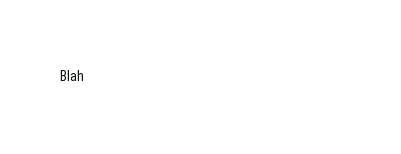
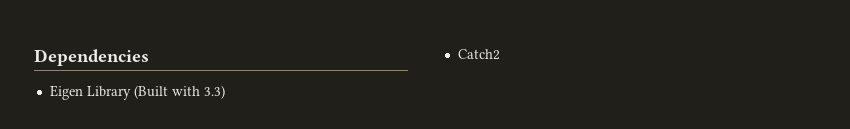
[60,70,84,81] Blah -> [34,49,149,66] [49,85,225,100] [457,49,500,60] Dependencies // Eigen Library (Built with 3.3) // Catch2

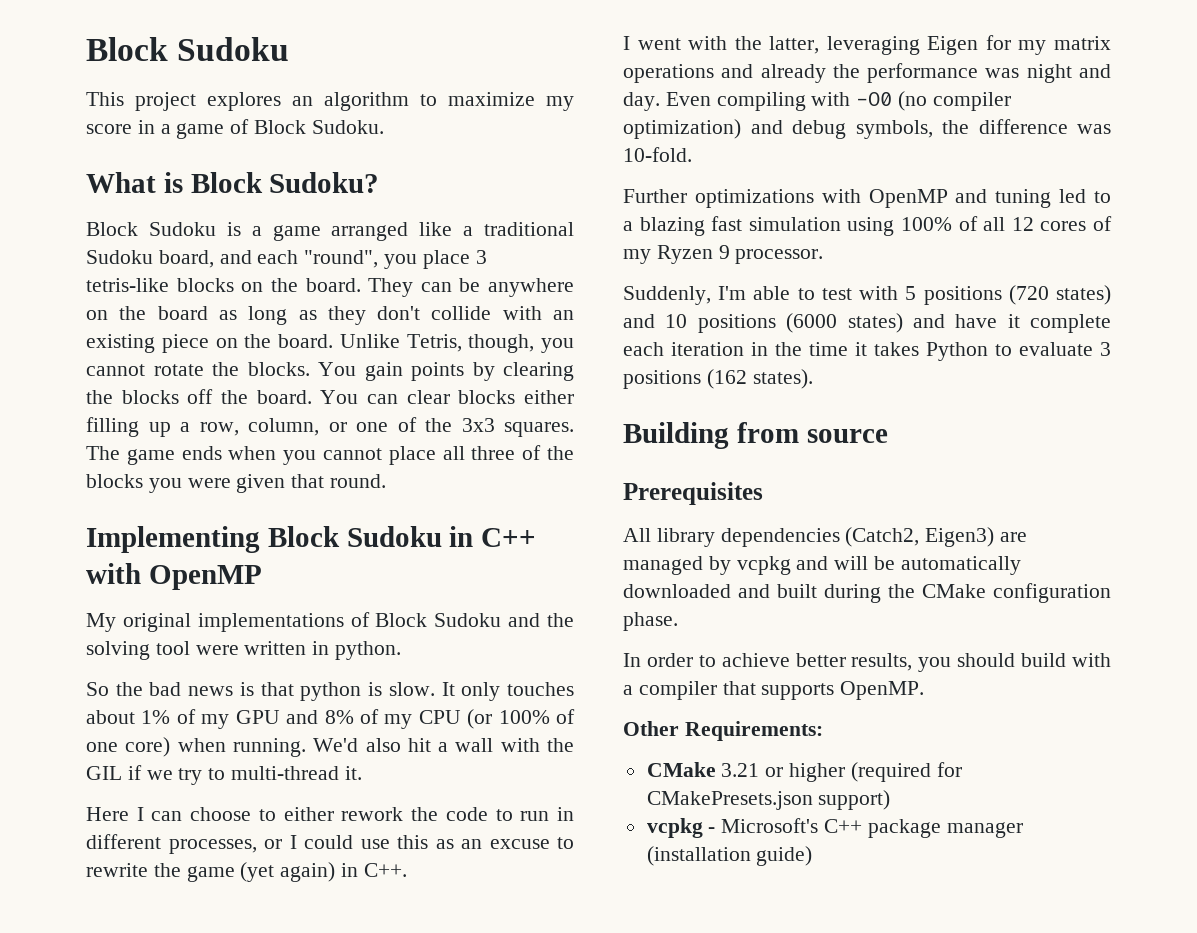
[34,49,149,66] [49,85,225,100] [457,49,500,60] Dependencies // Eigen Library (Built with 3.3) // Catch2 -> [86,37,290,61] [86,92,574,111] [86,119,384,139] [86,172,380,193] [86,222,574,241] [86,250,487,269] [86,278,574,297] [86,306,575,325] [86,334,574,353] [86,362,574,381] [86,389,574,404] [86,417,574,437] [86,445,574,465] [86,474,387,493] [86,526,537,553] [86,563,262,590] [86,612,574,632] [86,641,402,660] [86,682,575,701] [86,709,576,729] [86,737,575,757] [86,765,362,785] [86,807,575,821] [86,834,574,854] [86,862,407,882] [623,35,1111,55] [623,63,1111,83] [623,91,1011,111] [623,119,1111,139] [623,147,692,162] [623,189,1111,208] [623,216,1112,236] [623,245,824,264] [623,285,1111,305] [623,313,1111,333] [623,342,1111,361] [623,369,813,389] [623,422,888,449] [623,482,763,505] [623,527,1028,547] [623,556,1021,575] [623,583,1111,603] [623,612,678,631] [623,653,1111,672] [623,681,925,700] [623,721,823,741] [646,762,962,782] [646,790,891,810] [646,818,1023,838] [646,846,813,866] Block Sudoku // This project explores an algorithm to maximize my score in a game of Block Sudoku. // What is Block Sudoku? // Block Sudoku is a game arranged like a traditional Sudoku board, and each "round", you place 3 tetris-like blocks on the board. They can be anywhere on the board as long as they don't collide with an existing piece on the board. Unlike Tetris, though, you cannot rotate the blocks. You gain points by clearing the blocks off the board. You can clear blocks either filling up a row, column, or one of the 3x3 squares. The game ends when you cannot place all three of the blocks you were given that round. // Implementing Block Sudoku in C++ with OpenMP // My original implementations of Block Sudoku and the solving tool were written in python. // So the bad news is that python is slow. It only touches about 1% of my GPU and 8% of my CPU (or 100% of one core) when running. We'd also hit a wall with the GIL if we try to multi-thread it. // Here I can choose to either rework the code to run in different processes, or I could use this as an excuse to rewrite the game (yet again) in C++. // I went with the latter, leveraging Eigen for my matrix operations and already the performance was night and day. Even compiling with -O0 (no compiler optimization) and debug symbols, the difference was 10-fold. // Further optimizations with OpenMP and tuning led to a blazing fast simulation using 100% of all 12 cores of my Ryzen 9 processor. // Suddenly, I'm able to test with 5 positions (720 states) and 10 positions (6000 states) and have it complete each iteration in the time it takes Python to evaluate 3 positions (162 states). // Building from source // Prerequisites // All library dependencies (Catch2, Eigen3) are managed by vcpkg and will be automatically downloaded and built during the CMake configuration phase. // In order to achieve better results, you should build with a compiler that supports OpenMP. // Other Requirements: // CMake 3.21 or higher (required for CMakePresets.json support) // vcpkg - Microsoft's C++ package manager (installation guide)

